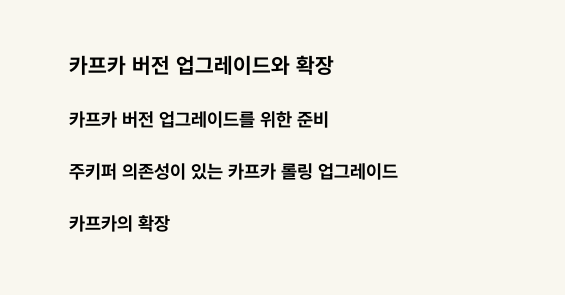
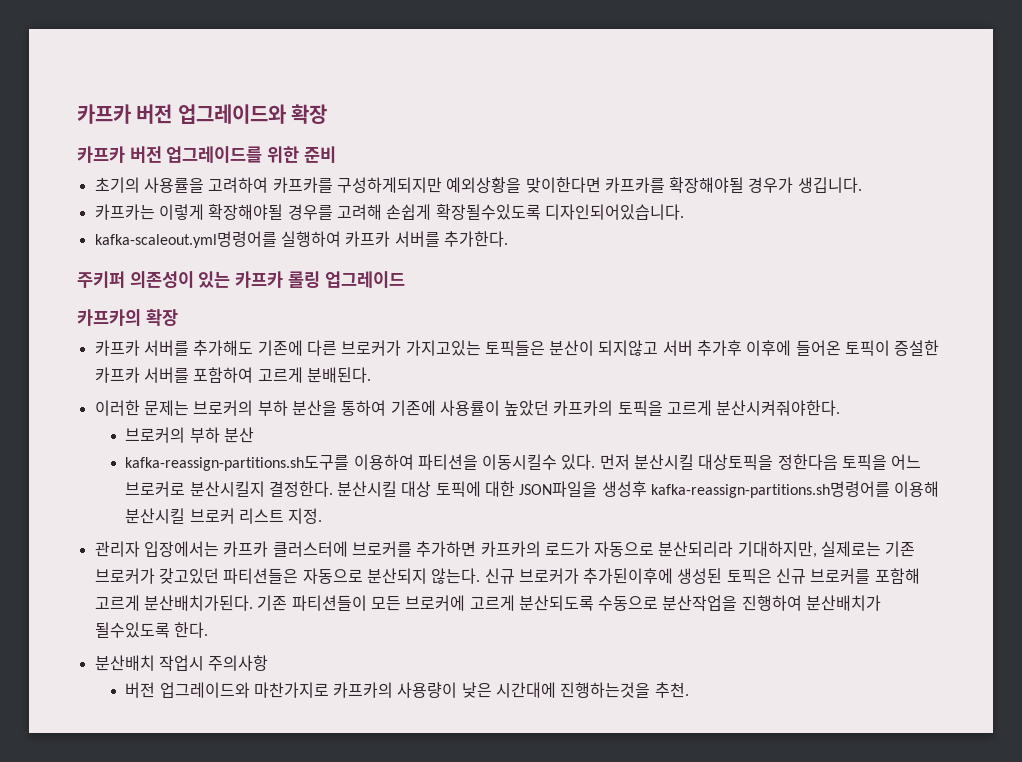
(329, 119) none -> [94,177,862,193] [94,204,684,220] [94,231,508,248] // 초기의 사용률을 고려하여 카프카를 구성하게되지만 예외상황을 맞이한다면 카프카를 확장해야될 경우가 생깁니다. // 카프카는 이렇게 확장해야될 경우를 고려해 손쉽게 확장될수있도록 디자인되어있습니다. // kafka-scaleout.yml명령어를 실행하여 카프카 서버를 추가한다.
(170, 223) none -> [94,340,940,356] [94,367,371,383] [94,400,841,416] [125,427,254,443] [125,454,922,471] [125,481,940,498] [125,508,323,524] [94,541,916,558] [94,568,920,584] [94,595,882,611] [94,622,208,638] [94,655,269,671] [125,682,689,698] // 카프카 서버를 추가해도 기존에 다른 브로커가 가지고있는 토픽들은 분산이 되지않고 서버 추가후 이후에 들어온 토픽이 증설한 카프카 서버를 포함하여 고르게 분배된다. // 이러한 문제는 브로커의 부하 분산을 통하여 기존에 사용률이 높았던 카프카의 토픽을 고르게 분산시켜줘야한다. // 브로커의 부하 분산 // kafka-reassign-partitions.sh도구를 이용하여 파티션을 이동시킬수 있다. 먼저 분산시킬 대상토픽을 정한다음 토픽을 어느 브로커로 분산시킬지 결정한다. 분산시킬 대상 토픽에 대한 JSON파일을 생성후 kafka-reassign-partitions.sh명령어를 이용해 분산시킬 브로커 리스트 지정. // 관리자 입장에서는 카프카 클러스터에 브로커를 추가하면 카프카의 로드가 자동으로 분산되리라 기대하지만, 실제로는 기존 브로커가 갖고있던 파티션들은 자동으로 분산되지 않는다. 신규 브로커가 추가된이후에 생성된 토픽은 신규 브로커를 포함해 고르게 분산배치가된다. 기존 파티션들이 모든 브로커에 고르게 분산되도록 수동으로 분산작업을 진행하여 분산배치가 될수있도록 한다. // 분산배치 작업시 주의사항 // 버전 업그레이드와 마찬가지로 카프카의 사용량이 낮은 시간대에 진행하는것을 추천.

